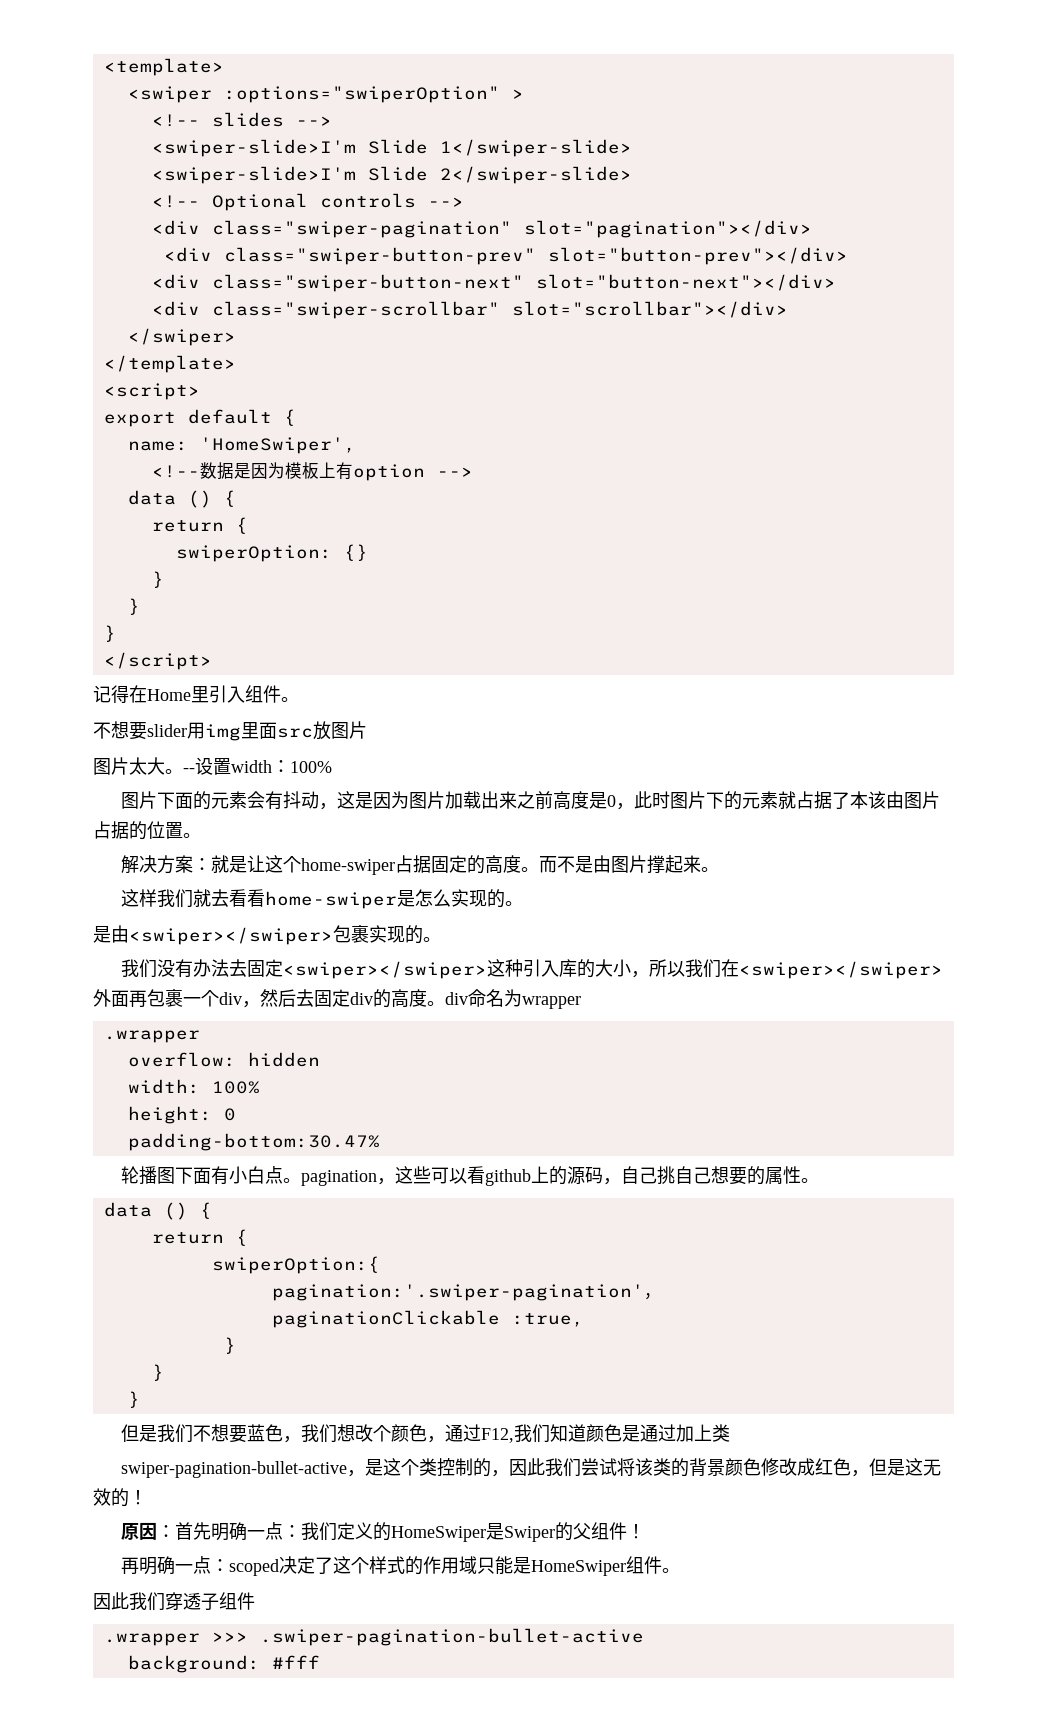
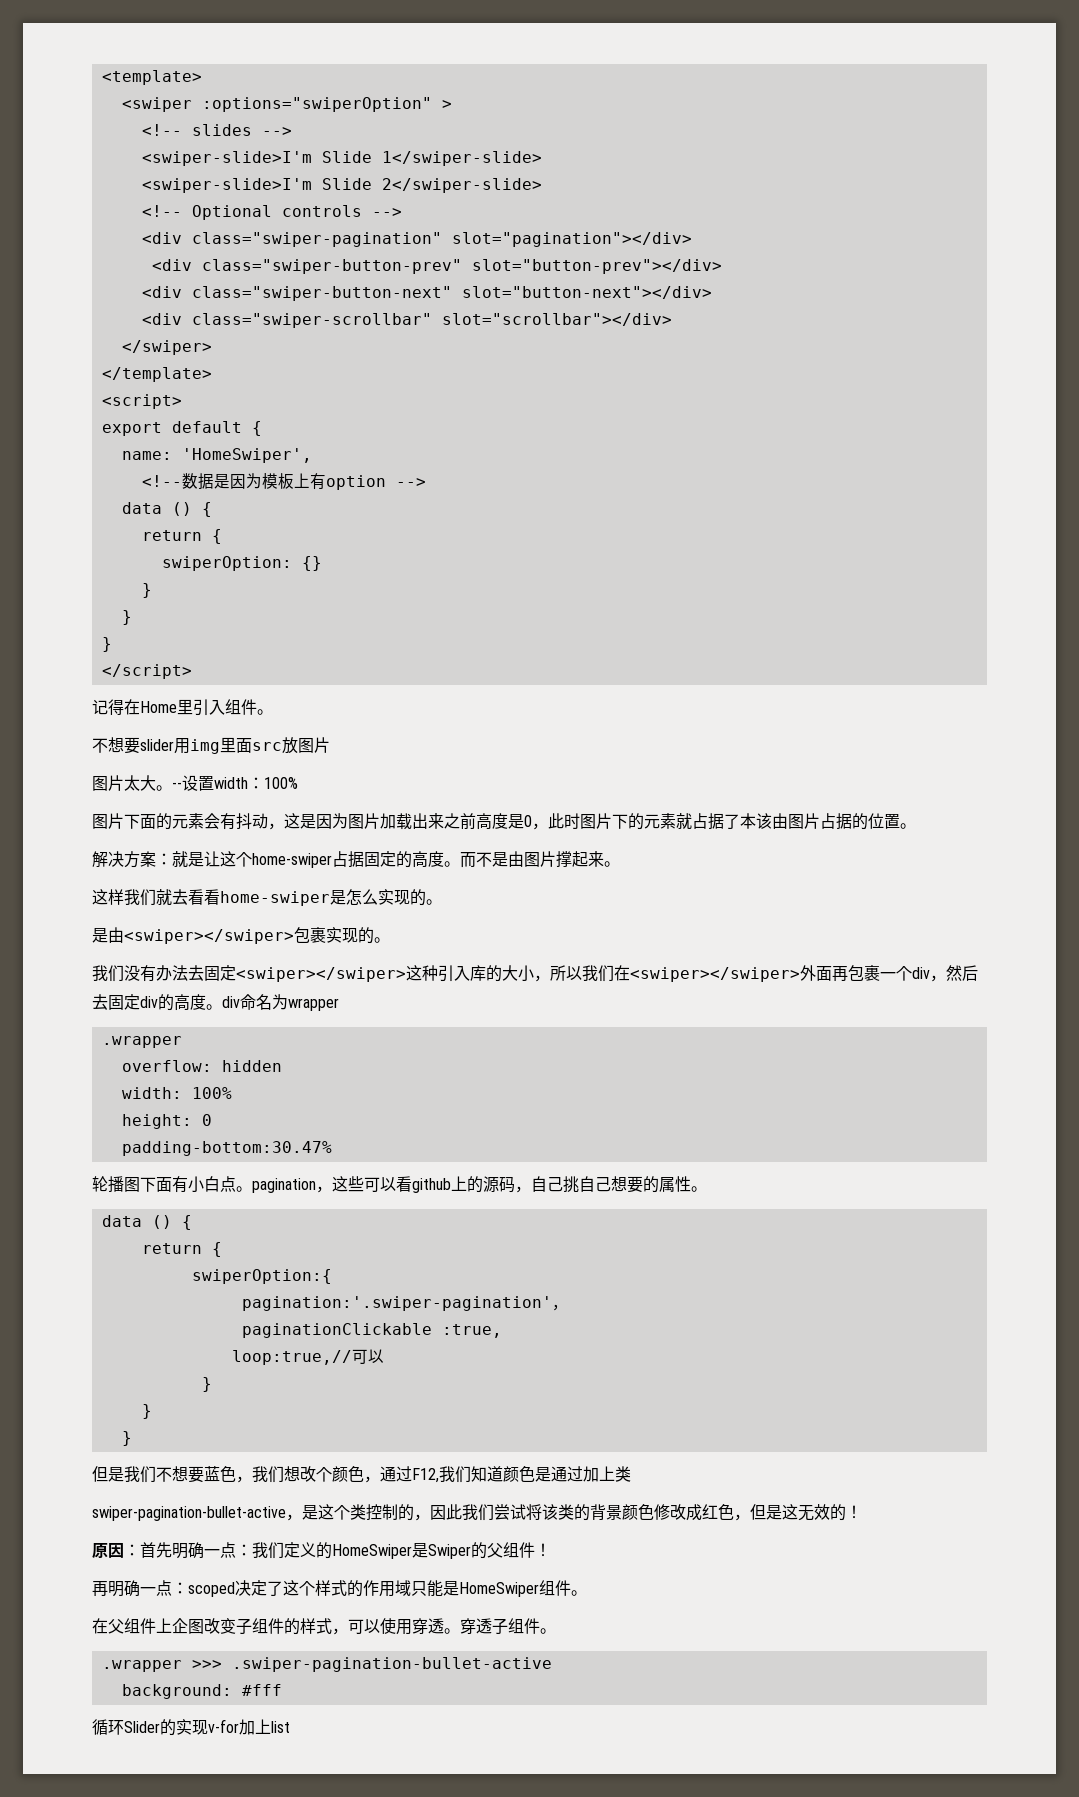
(584, 1320) none -> [231,1349,384,1365] // loop:true,//可以
[93,1592,165,1611] 因此我们 -> [92,1618,460,1635] 在父组件上企图改变子组件的样式，可以使用穿透。
(255, 1601) none -> [540,1628,556,1634] 。
(320, 1662) none -> [92,1719,290,1736] // 循环Slider的实现v-for加上list

